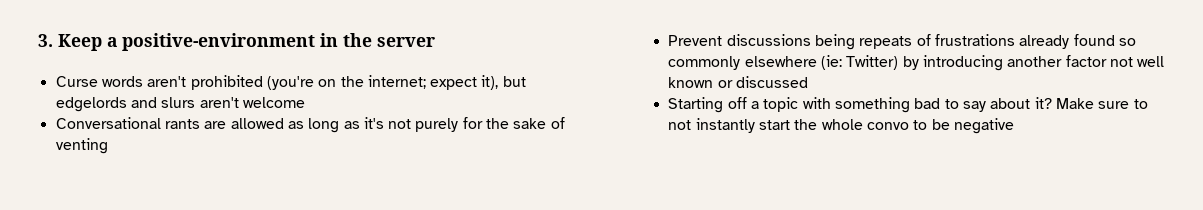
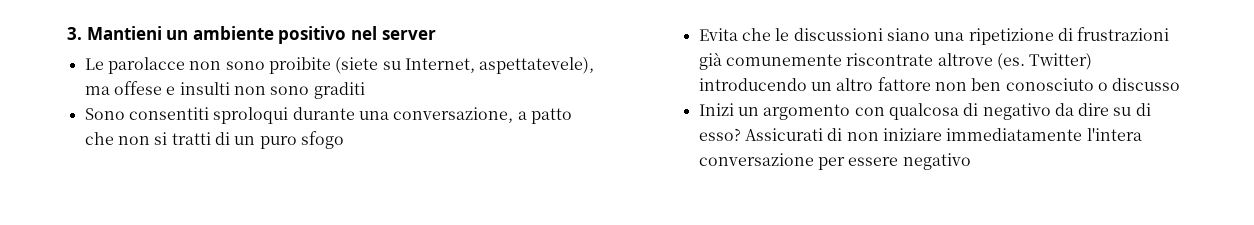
[58,33,435,51] [55,75,526,90] [55,97,305,112] [55,117,565,133] [55,138,108,154] [668,34,1136,50] [668,55,1165,71] [668,76,809,88] [668,97,1148,113] [668,118,1014,134] Keep a positive-environment in the server // Curse words aren't prohibited (you're on the internet; expect it), but edgelords and slurs aren't welcome // Conversational rants are allowed as long as it's not purely for the sake of venting // Prevent discussions being repeats of frustrations already found so commonly elsewhere (ie: Twitter) by introducing another factor not well known or discussed // Starting off a topic with something bad to say about it? Make sure to not instantly start the whole convo to be negative -> [86,26,436,44] [84,57,595,74] [84,81,365,99] [84,107,572,124] [84,131,344,149] [698,27,1170,45] [698,52,1093,70] [698,77,1181,91] [698,103,1151,120] [698,128,1142,141] [698,153,971,170] Mantieni un ambiente positivo nel server // Le parolacce non sono proibite (siete su Internet, aspettatevele), ma offese e insulti non sono graditi // Sono consentiti sproloqui durante una conversazione, a patto che non si tratti di un puro sfogo // Evita che le discussioni siano una ripetizione di frustrazioni già comunemente riscontrate altrove (es. Twitter) introducendo un altro fattore non ben conosciuto o discusso // Inizi un argomento con qualcosa di negativo da dire su di esso? Assicurati di non iniziare immediatamente l'intera conversazione per essere negativo

